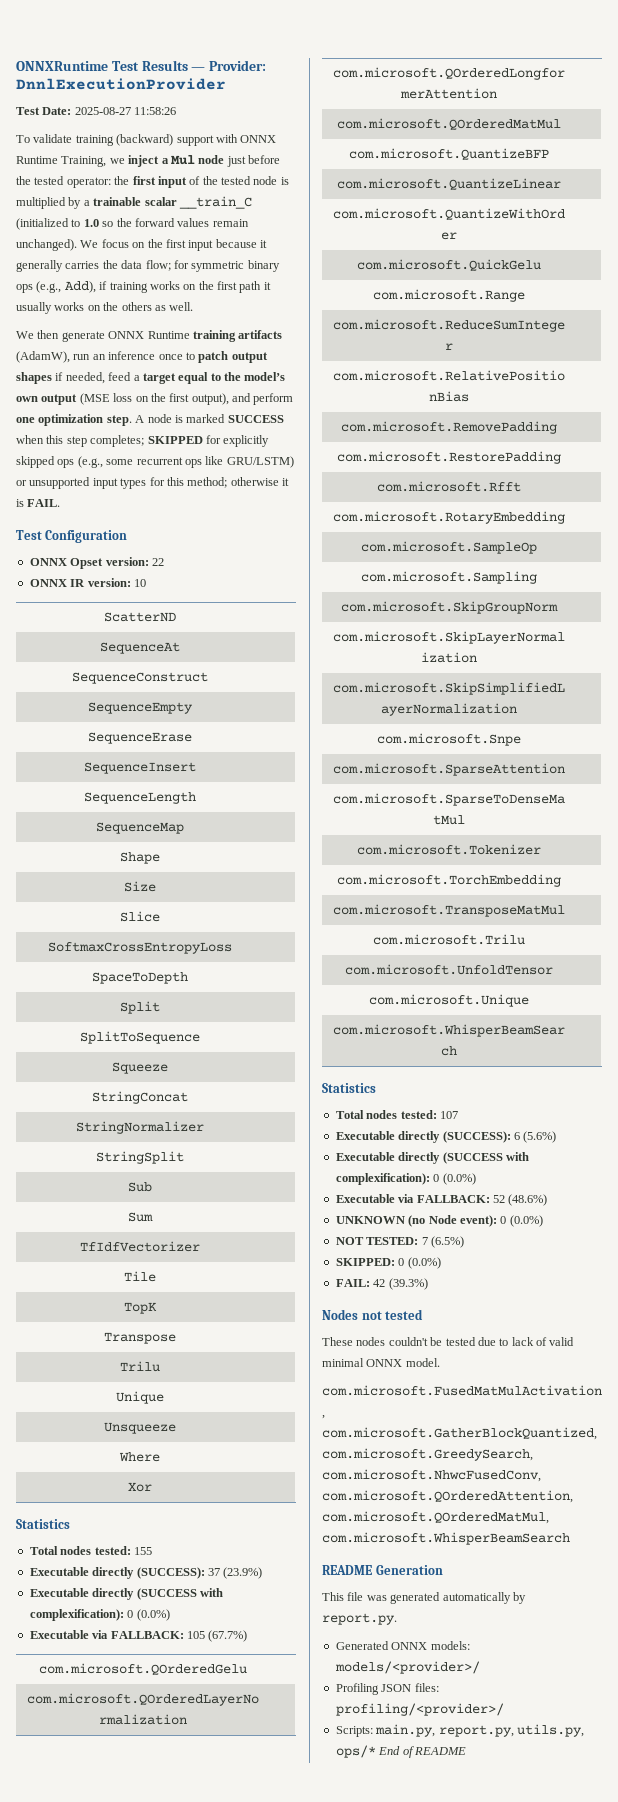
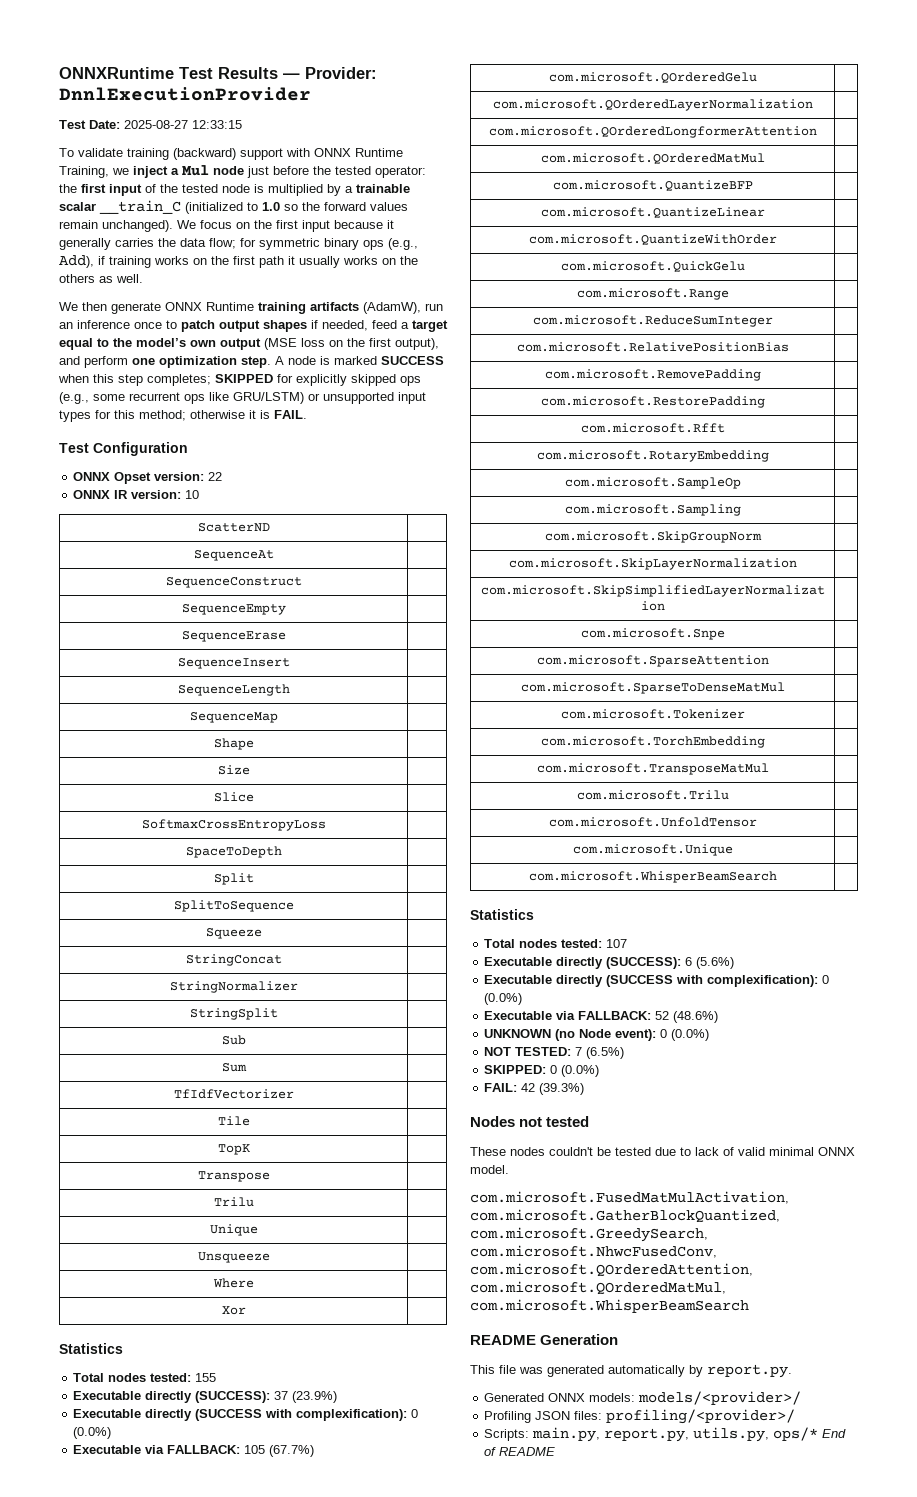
[134,107,177,115] 11:58:26 -> [192,120,242,129] 12:33:15

